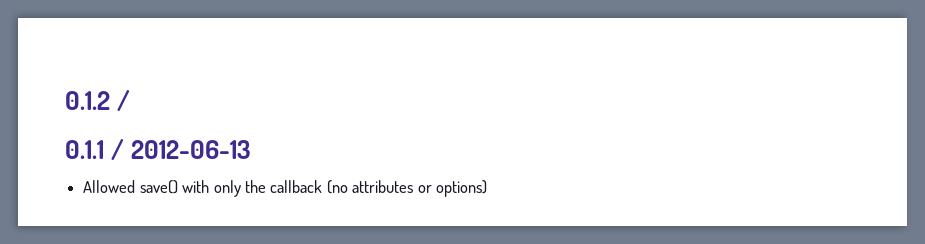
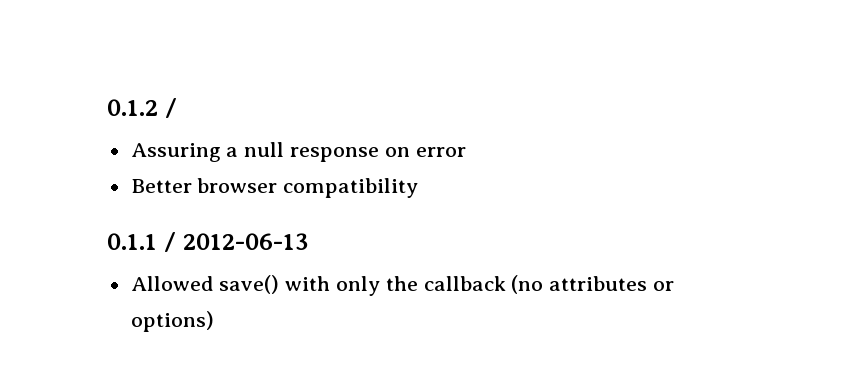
(131, 100) none -> [130,142,466,162] [130,178,419,198] // Assuring a null response on error // Better browser compatibility

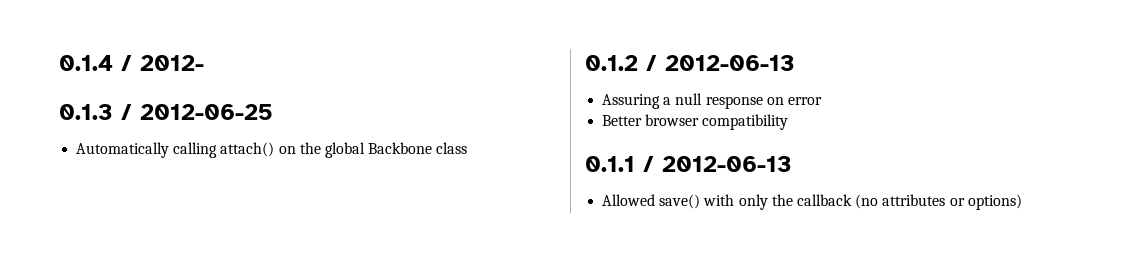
(107, 107) none -> [59,55,204,71] [59,104,273,120] [76,142,468,158] 0.1.4 / 2012- // 0.1.3 / 2012-06-25 // Automatically calling attach() on the global Backbone class //
(177, 108) none -> [665,55,795,71] 2012-06-13

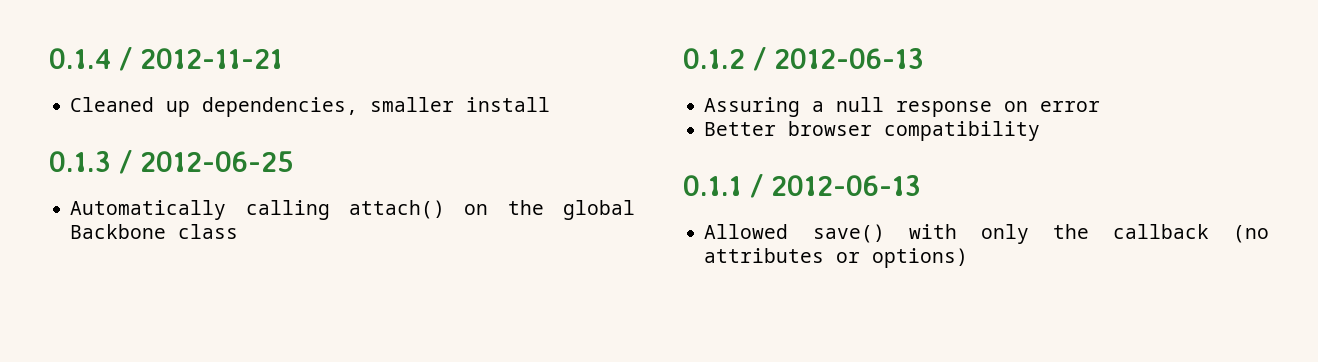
[140,55,204,71] 2012- -> [140,48,283,69] [70,97,551,117] 2012-11-21 // Cleaned up dependencies, smaller install

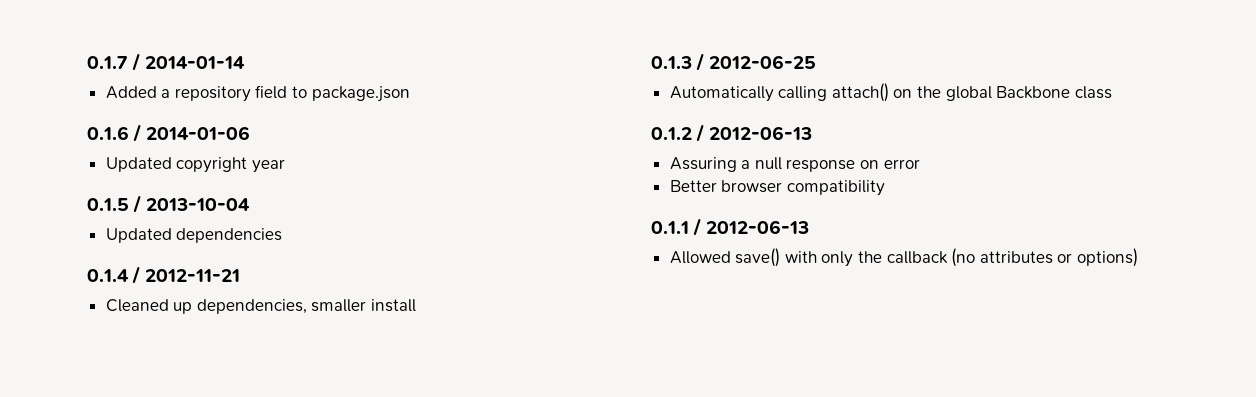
(49, 58) none -> [87,53,245,71] [105,85,410,102] [87,124,250,142] [105,157,285,173] [87,195,250,213] [105,228,283,243] 0.1.7 / 2014-01-14 // Added a repository field to package.json // 0.1.6 / 2014-01-06 // Updated copyright year // 0.1.5 / 2013-10-04 // Updated dependencies //

